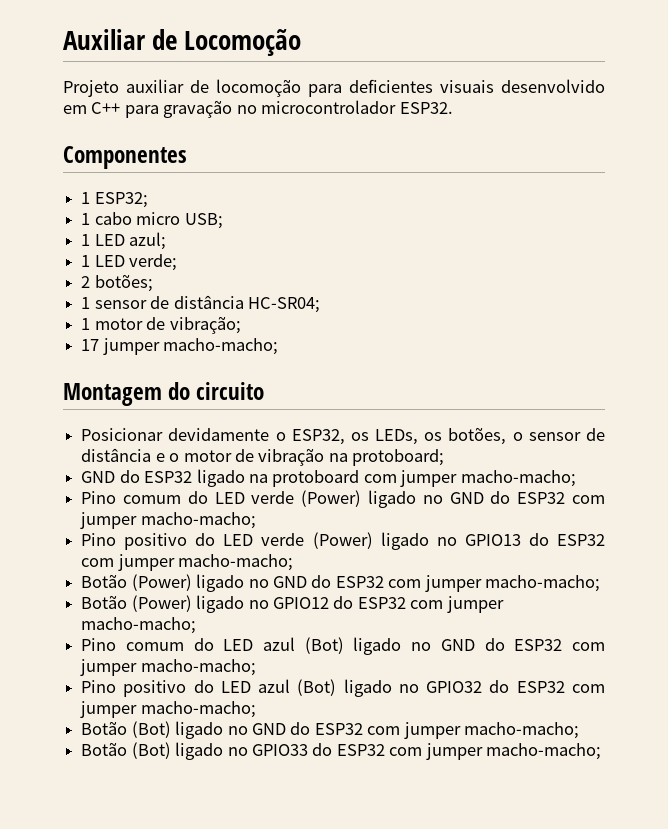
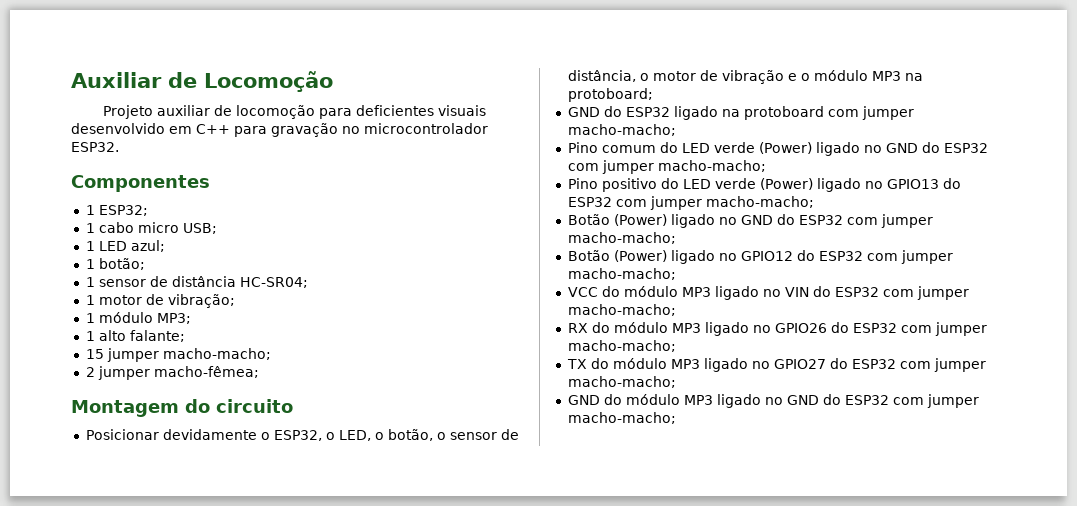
[94,254,178,271] [81,274,153,292] LED verde; // 2 botões; -> [98,258,145,270] botão;
[81,338,279,355] 17 jumper macho-macho; -> [85,312,191,324] [85,330,185,342] [85,348,271,362] [85,366,259,380] 1 módulo MP3; // 1 alto falante; // 15 jumper macho-macho; // 2 jumper macho-fêmea;
[350,427,507,445] os LEDs, os botões, -> [325,429,433,441] o LED, o botão,
[81,448,165,462] distância e -> [567,70,636,82] distância,
(325, 457) none -> [787,70,901,81] e o módulo MP3
[81,637,605,655] [80,659,256,676] [81,679,605,697] [80,701,256,718] [81,721,580,739] [81,742,602,760] Pino comum do LED azul (Bot) ligado no GND do ESP32 com jumper macho-macho; // Pino positivo do LED azul (Bot) ligado no GPIO32 do ESP32 com jumper macho-macho; // Botão (Bot) ligado no GND do ESP32 com jumper macho-macho; // Botão (Bot) ligado no GPIO33 do ESP32 com jumper macho-macho; -> [567,286,969,300] [567,304,676,316] [567,322,987,336] [567,340,676,352] [566,358,986,372] [567,376,676,388] [567,394,979,408] [567,412,676,424] VCC do módulo MP3 ligado no VIN do ESP32 com jumper macho-macho; // RX do módulo MP3 ligado no GPIO26 do ESP32 com jumper macho-macho; // TX do módulo MP3 ligado no GPIO27 do ESP32 com jumper macho-macho; // GND do módulo MP3 ligado no GND do ESP32 com jumper macho-macho;

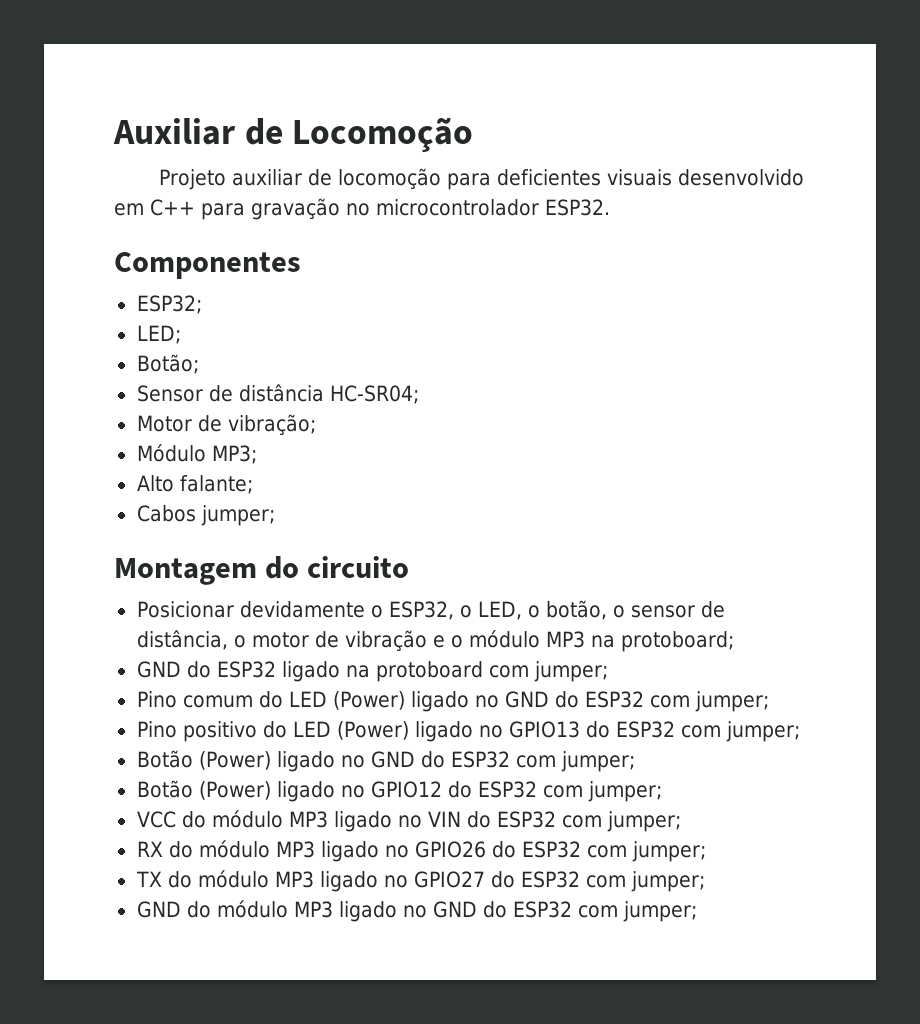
[85,205,95,215] 1 -> (301, 265) none
[85,222,217,234] [85,240,165,252] [85,258,145,270] [85,277,146,287] 1 cabo micro USB; // 1 LED azul; // 1 botão; // 1 sensor -> [136,325,181,344] [136,354,199,374] [136,385,203,402] LED; // Botão; // Sensor
[85,295,142,305] 1 motor -> [136,415,192,432] Motor
[85,312,153,323] 1 módulo -> [136,444,206,462] Módulo
[85,330,126,341] 1 alto -> [136,475,174,492] Alto
[85,348,271,362] [85,366,259,380] 15 jumper macho-macho; // 2 jumper macho-fêmea; -> [136,505,275,526] Cabos jumper;
[861,106,914,120] [567,124,676,136] jumper macho-macho; -> [533,661,608,682] jumper;
[713,142,988,156] [567,160,766,174] verde (Power) ligado no GND do ESP32 com jumper macho-macho; -> [332,691,769,712] (Power) ligado no GND do ESP32 com jumper;
[714,178,756,189] verde -> (331, 729) none
[649,196,814,210] jumper macho-macho; -> [725,721,800,742] jumper;
[880,214,933,228] [567,232,676,244] jumper macho-macho; -> [560,751,635,772] jumper;
[900,250,953,264] [567,268,676,280] jumper macho-macho; -> [587,781,662,802] jumper;
[916,286,969,300] [567,304,676,316] jumper macho-macho; -> [606,811,681,832] jumper;
[934,322,987,336] [567,340,676,352] jumper macho-macho; -> [631,841,706,862] jumper;
[933,358,986,372] [567,376,676,388] jumper macho-macho; -> [630,871,705,892] jumper;
[926,394,979,408] [567,412,676,424] jumper macho-macho; -> [622,901,697,922] jumper;

